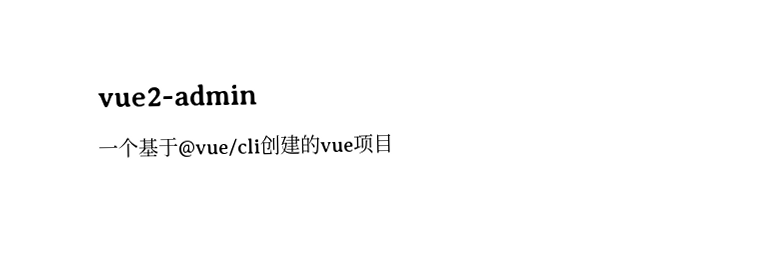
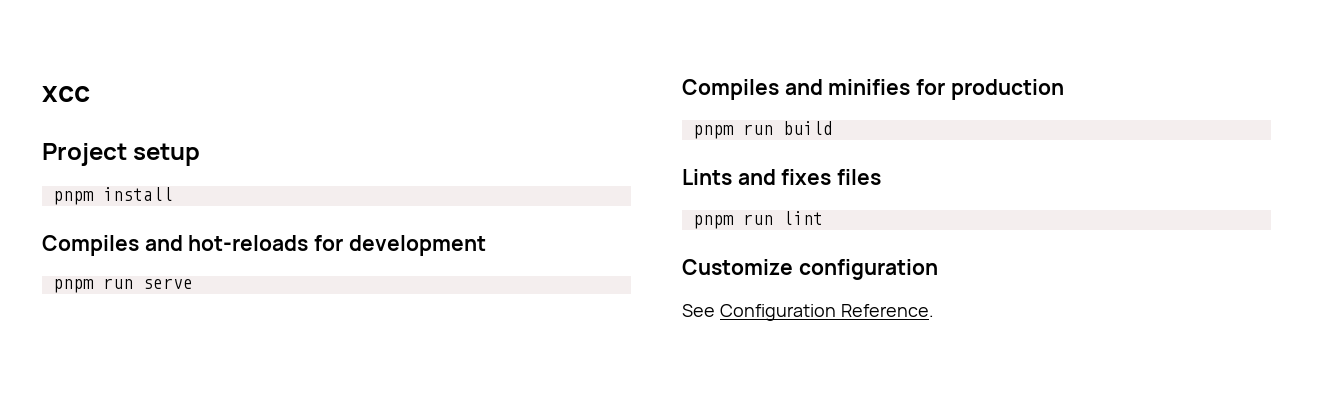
[97,83,258,108] [98,133,394,158] vue2-admin // 一个基于@vue/cli创建的vue项目 -> [42,86,90,102] [42,143,201,166] [52,187,173,205] [42,235,486,256] [52,278,193,293] [682,79,1064,100] [692,121,833,139] [682,169,882,185] [692,211,823,229] [682,259,938,280] [682,304,934,321] xcc // Project setup // pnpm install // Compiles and hot-reloads for development // pnpm run serve // Compiles and minifies for production // pnpm run build // Lints and fixes files // pnpm run lint // Customize configuration // See Configuration Reference.

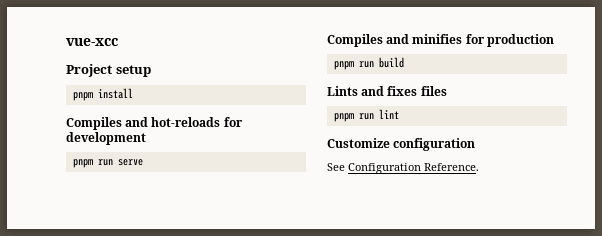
[42,86,90,102] xcc -> [66,38,118,46] vue-xcc

